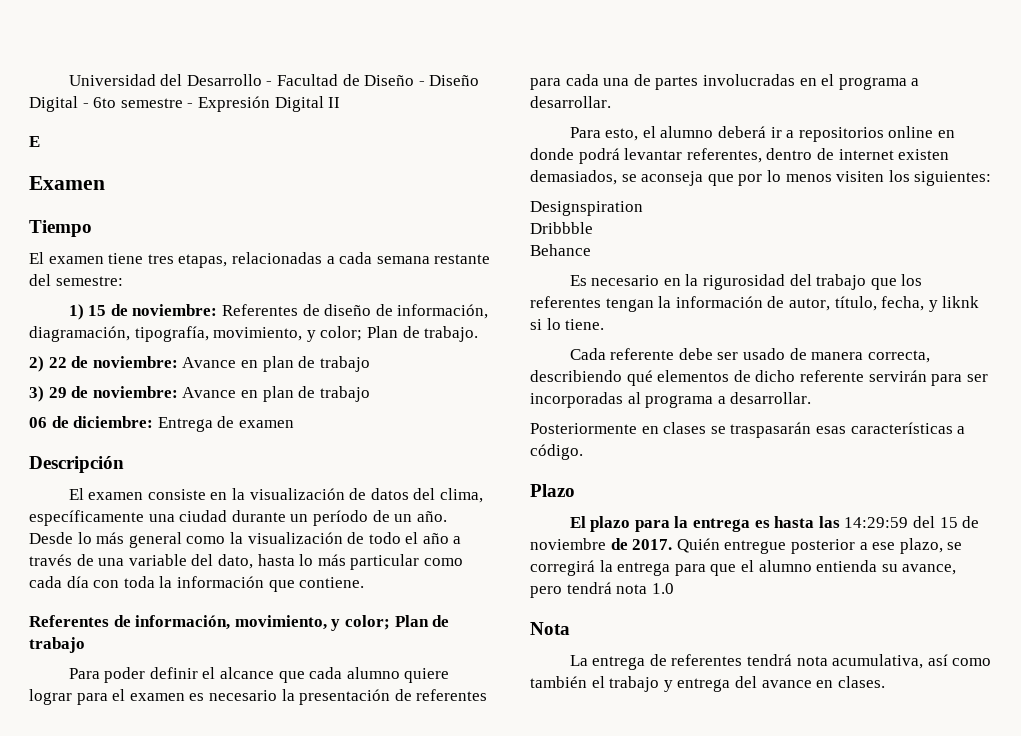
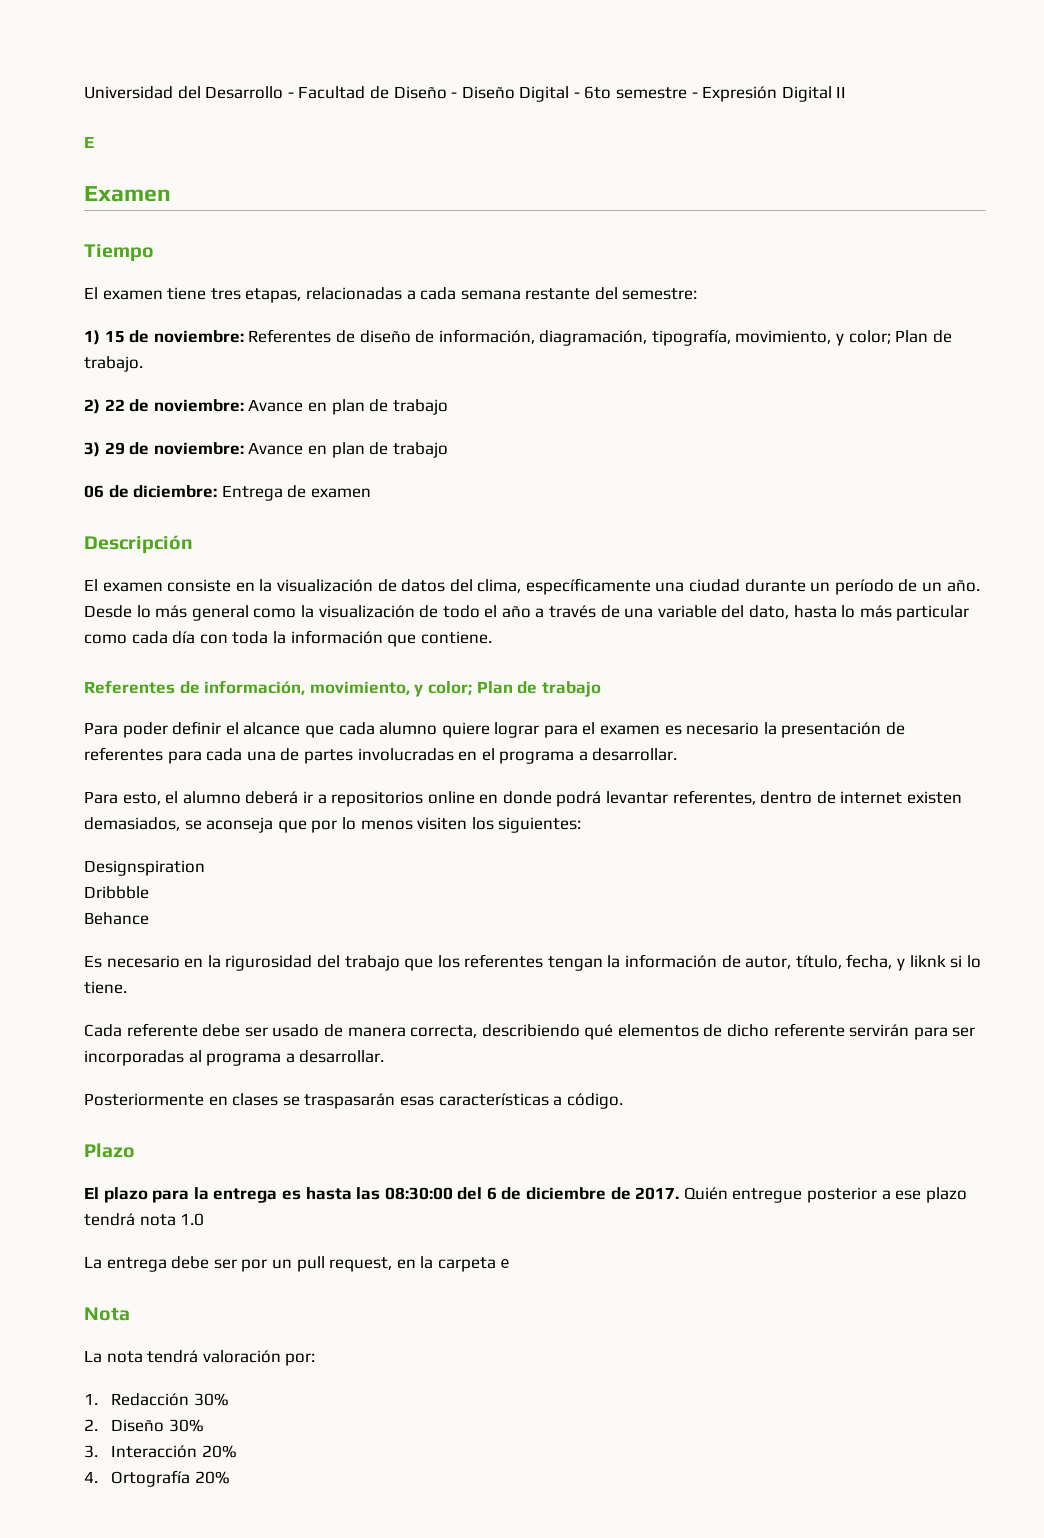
[844,516,980,528] [530,538,606,550] 14:29:59 del 15 de noviembre -> [384,1187,607,1200] 08:30:00 del 6 de diciembre
[899,538,963,554] [530,560,957,576] [530,582,674,598] [530,622,570,635] [569,654,992,670] [530,676,885,692] plazo, se corregirá la entrega para que el alumno entienda su avance, pero tendrá nota 1.0 // Nota // La entrega de referentes tendrá nota acumulativa, así como también el trabajo y entrega del avance en clases. -> [925,1187,967,1203] [84,1213,205,1226] [84,1256,511,1272] [84,1307,130,1321] [84,1350,316,1366] [84,1393,229,1406] [84,1419,204,1432] [84,1445,237,1458] [84,1470,230,1487] plazo tendrá nota 1.0 // La entrega debe ser por un pull request, en la carpeta e // Nota // La nota tendrá valoración por: // 1. Redacción 30% // 2. Diseño 30% // 3. Interacción 20% // 4. Ortografía 20%

